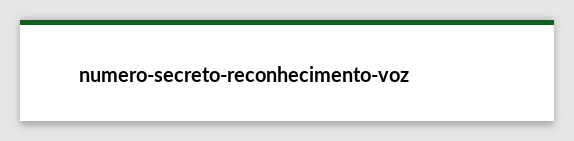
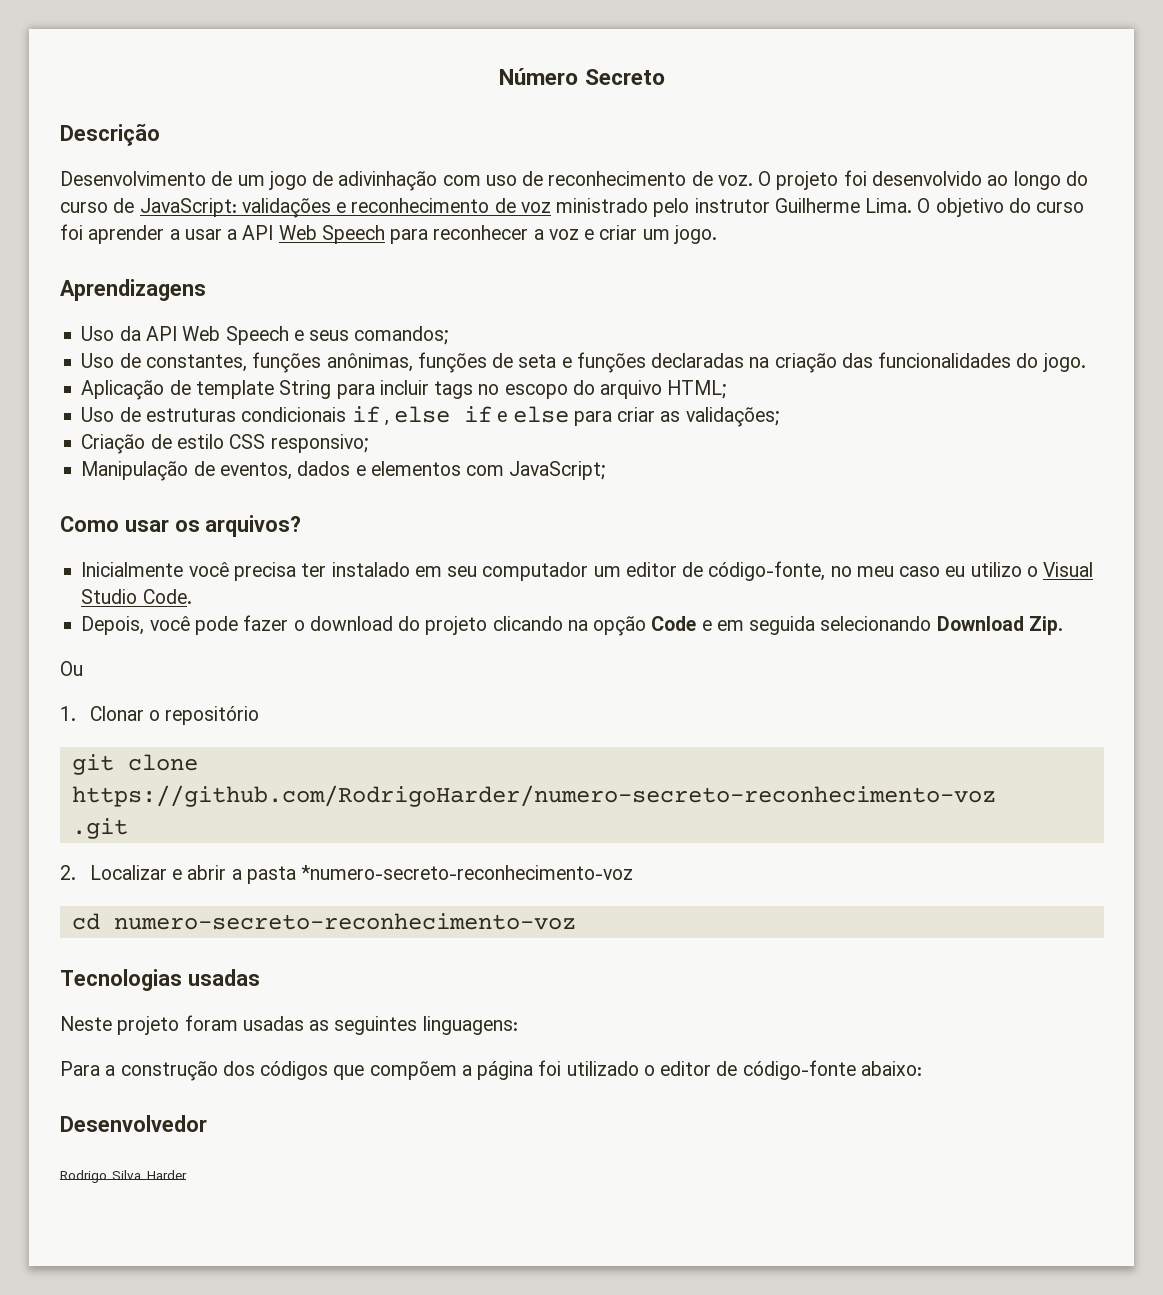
[79,66,409,82] numero-secreto-reconhecimento-voz -> [499,68,665,85] [60,123,160,146] [60,170,1088,191] [60,198,1085,218] [60,224,717,244] [60,279,206,301] [81,326,449,345] [81,352,1086,373] [81,380,727,400] [81,406,779,427] [81,434,368,454] [81,461,606,481] [60,515,302,537] [81,561,1094,581] [81,589,192,604] [81,615,1063,636] [60,661,83,676] [60,706,260,725] [71,754,198,775] [71,785,996,807] [71,818,128,839] [60,865,634,884] [71,913,576,930] [60,969,260,991] [60,1015,518,1035] [60,1060,922,1081] [60,1115,207,1132] [60,1170,187,1183] Número Secreto // Descrição // Desenvolvimento de um jogo de adivinhação com uso de reconhecimento de voz. O projeto foi desenvolvido ao longo do curso de JavaScript: validações e reconhecimento de voz ministrado pelo instrutor Guilherme Lima. O objetivo do curso foi aprender a usar a API Web Speech para reconhecer a voz e criar um jogo. // Aprendizagens // Uso da API Web Speech e seus comandos; // Uso de constantes, funções anônimas, funções de seta e funções declaradas na criação das funcionalidades do jogo. // Aplicação de template String para incluir tags no escopo do arquivo HTML; // Uso de estruturas condicionais if , else if e else para criar as validações; // Criação de estilo CSS responsivo; // Manipulação de eventos, dados e elementos com JavaScript; // Como usar os arquivos? // Inicialmente você precisa ter instalado em seu computador um editor de código-fonte, no meu caso eu utilizo o Visual Studio Code. // Depois, você pode fazer o download do projeto clicando na opção Code e em seguida selecionando Download Zip. // Ou // 1. Clonar o repositório // git clone https://github.com/RodrigoHarder/numero-secreto-reconhecimento-voz // .git // 2. Localizar e abrir a pasta *numero-secreto-reconhecimento-voz // cd numero-secreto-reconhecimento-voz // Tecnologias usadas // Neste projeto foram usadas as seguintes linguagens: // Para a construção dos códigos que compõem a página foi utilizado o editor de código-fonte abaixo: // Desenvolvedor // Rodrigo Silva Harder

